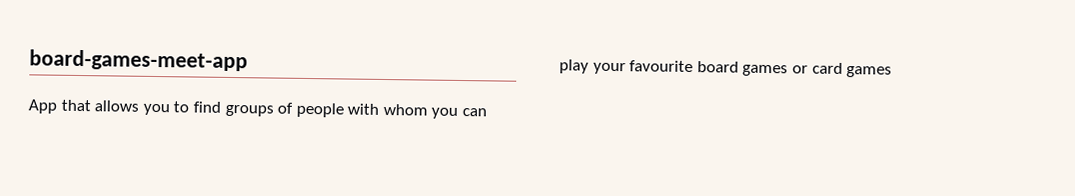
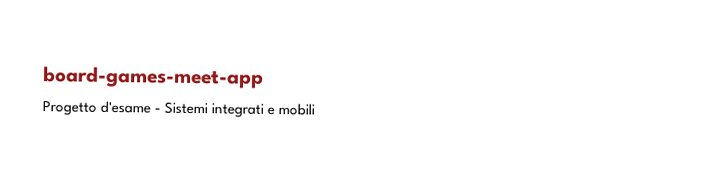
[28,99,488,119] [559,59,893,78] App that allows you to find groups of people with whom you can play your favourite board games or card games -> [42,100,316,118] Progetto d'esame - Sistemi integrati e mobili

